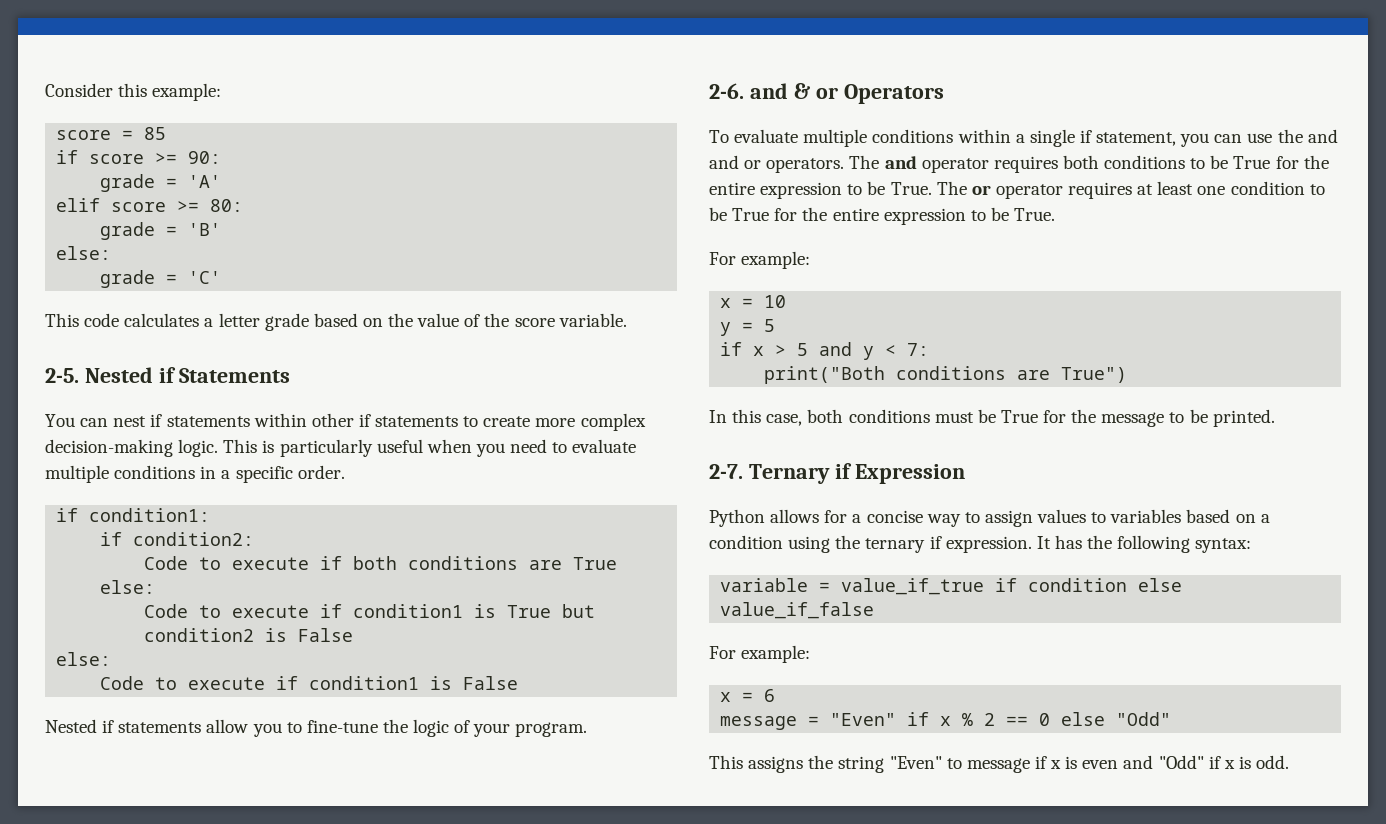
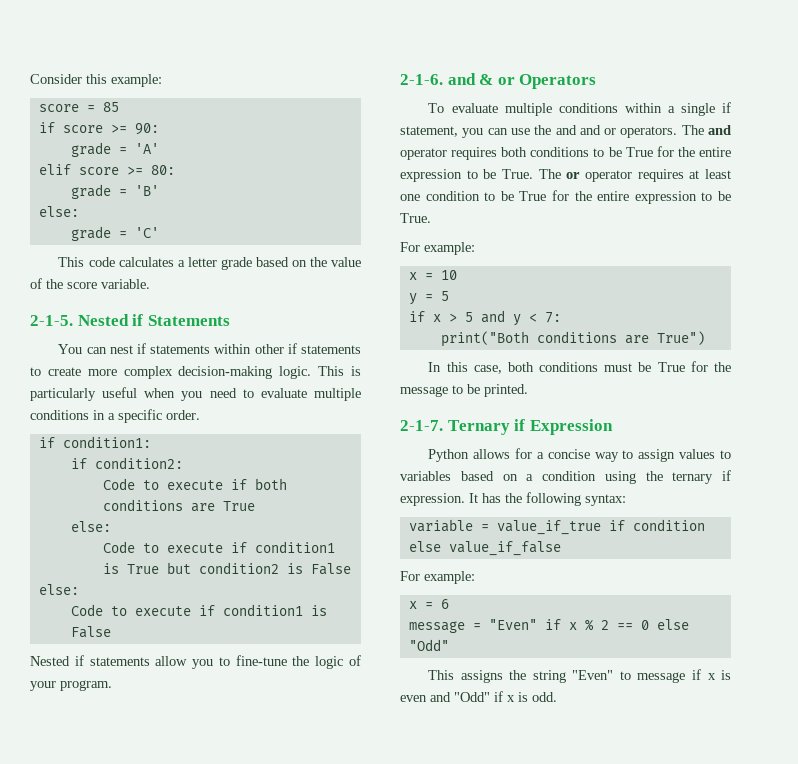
[45,368,79,383] 2-5. -> [30,315,73,326] 2-1-5.
[709,83,744,99] 2-6. -> [400,74,443,85] 2-1-6.
[709,464,743,479] 2-7. -> [400,420,443,431] 2-1-7.

